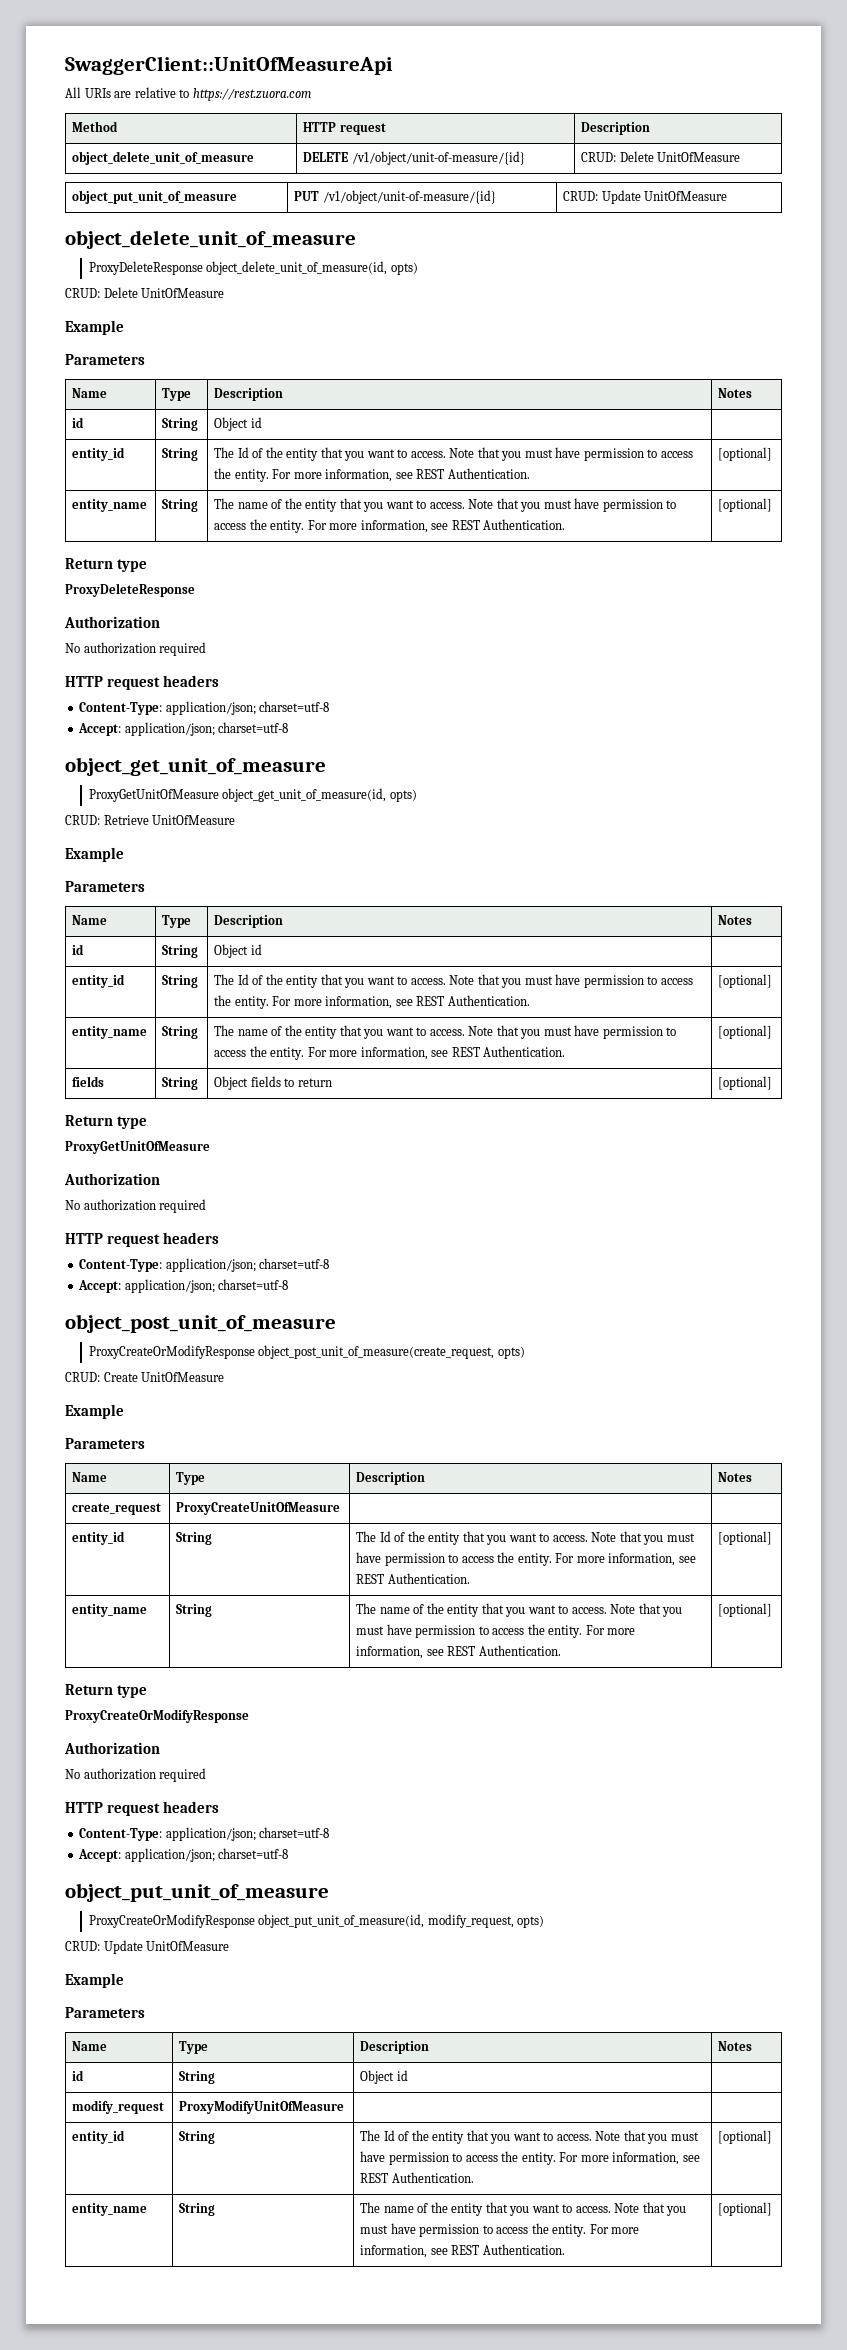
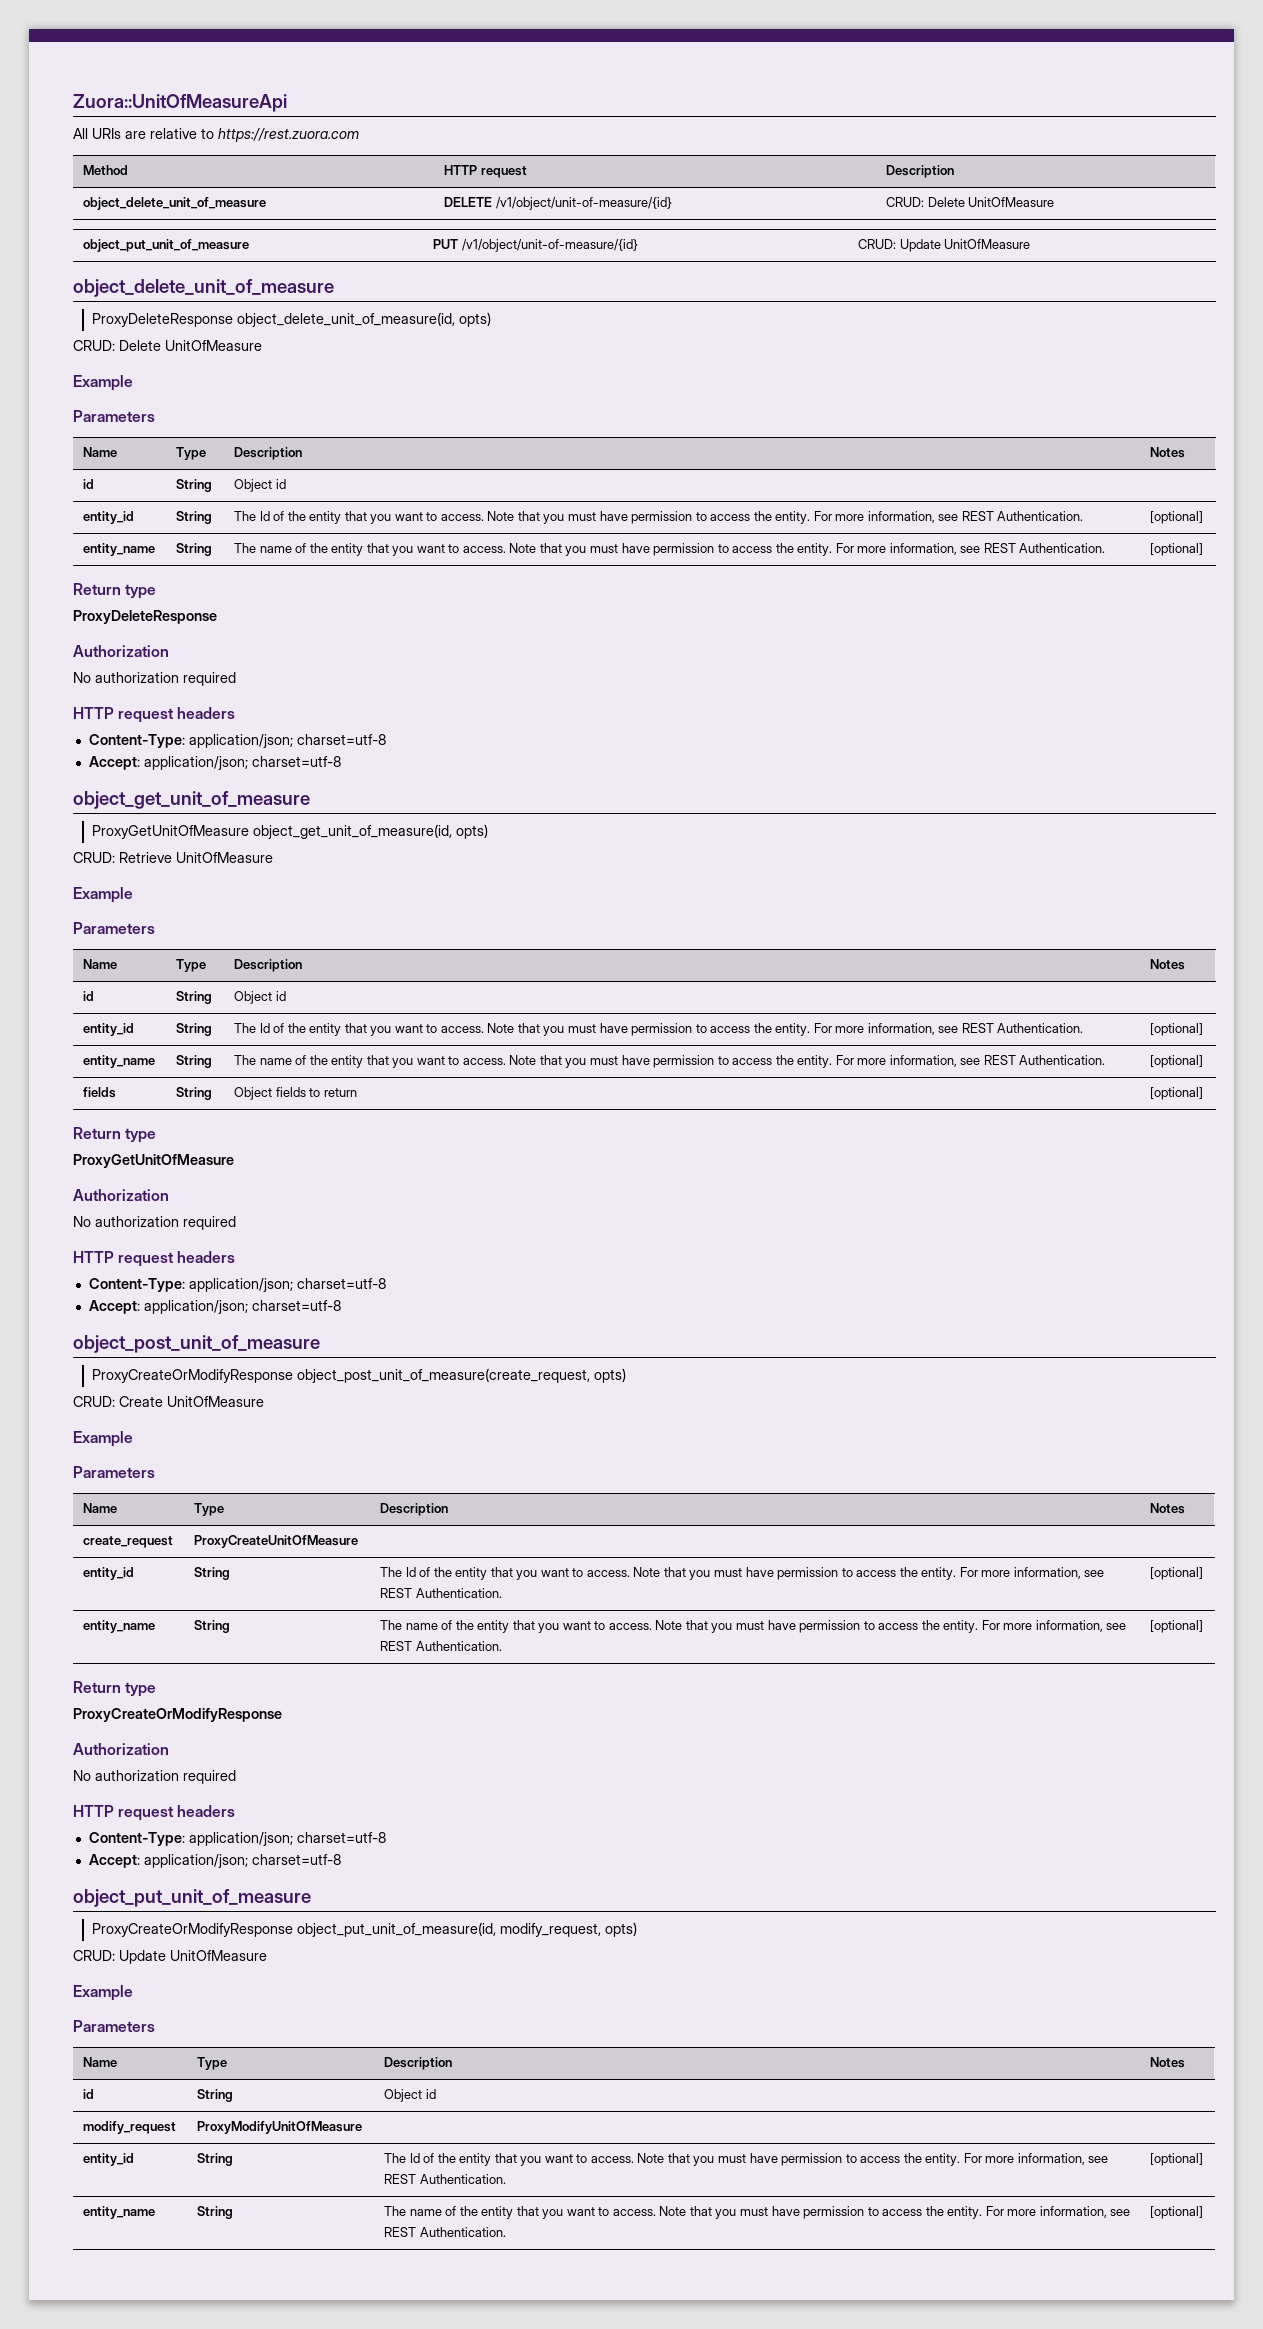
[65,56,393,75] SwaggerClient::UnitOfMeasureApi -> [73,94,287,112] Zuora::UnitOfMeasureApi

